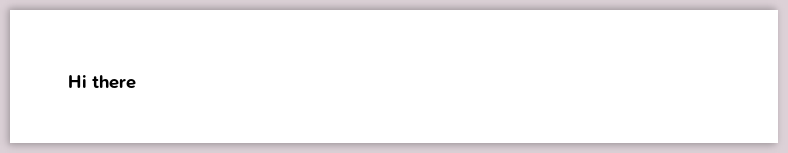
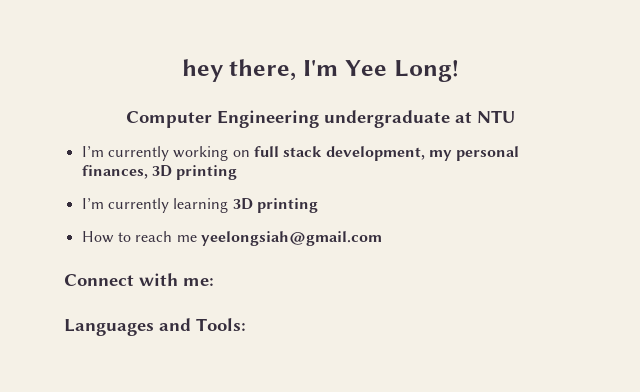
[68,75,136,89] Hi there -> [181,59,459,82] [125,110,515,128] [81,146,520,161] [81,165,238,180] [81,198,318,213] [81,231,382,246] [64,273,214,286] [64,318,246,336] hey there, I'm Yee Long! // Computer Engineering undergraduate at NTU // I’m currently working on full stack development, my personal finances, 3D printing // I’m currently learning 3D printing // How to reach me yeelongsiah@gmail.com // Connect with me: // Languages and Tools:

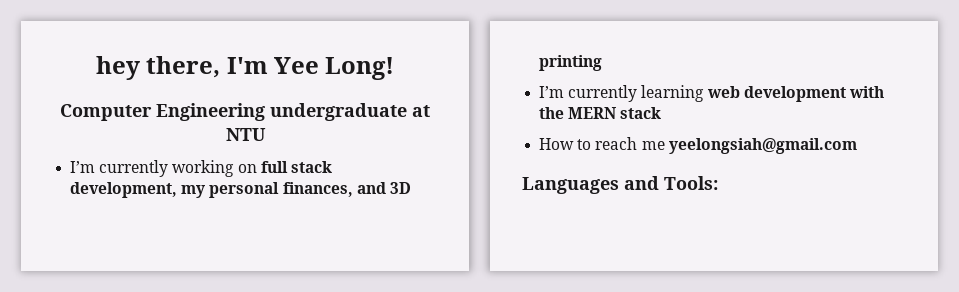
(148, 172) none -> [356,182,386,194] and
[232,198,318,213] 3D printing -> [706,86,884,102] [539,107,662,119] web development with the MERN stack
[64,273,214,286] // Connect with me: -> (857, 146) none

